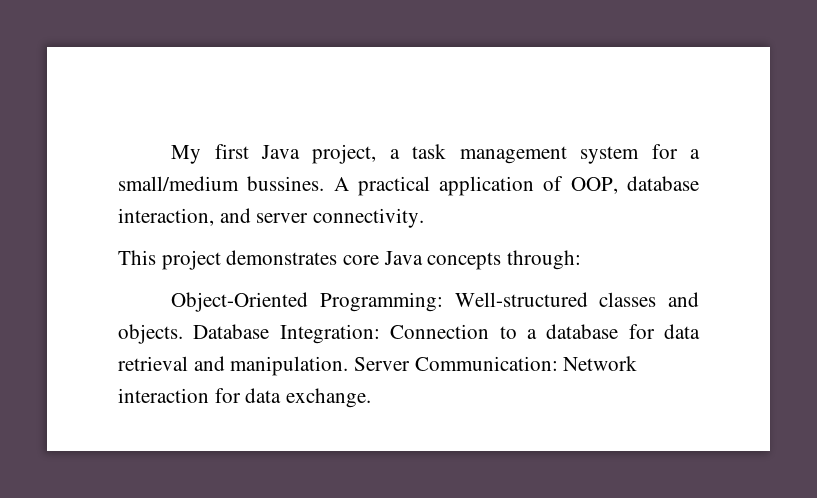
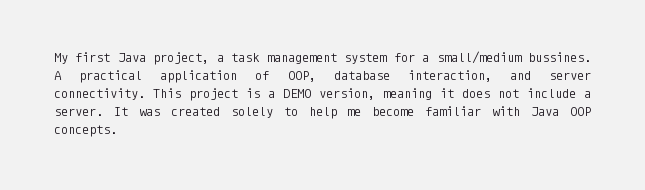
(425, 218) // -> (145, 94) none
[226,250,582,270] [171,292,700,312] [118,324,700,344] [118,356,638,376] [118,388,372,408] demonstrates core Java concepts through: // Object-Oriented Programming: Well-structured classes and objects. Database Integration: Connection to a database for data retrieval and manipulation. Server Communication: Network interaction for data exchange. -> [246,88,591,100] [54,106,592,119] [54,125,117,137] is a DEMO version, meaning it does not include a server. It was created solely to help me become familiar with Java OOP concepts.

